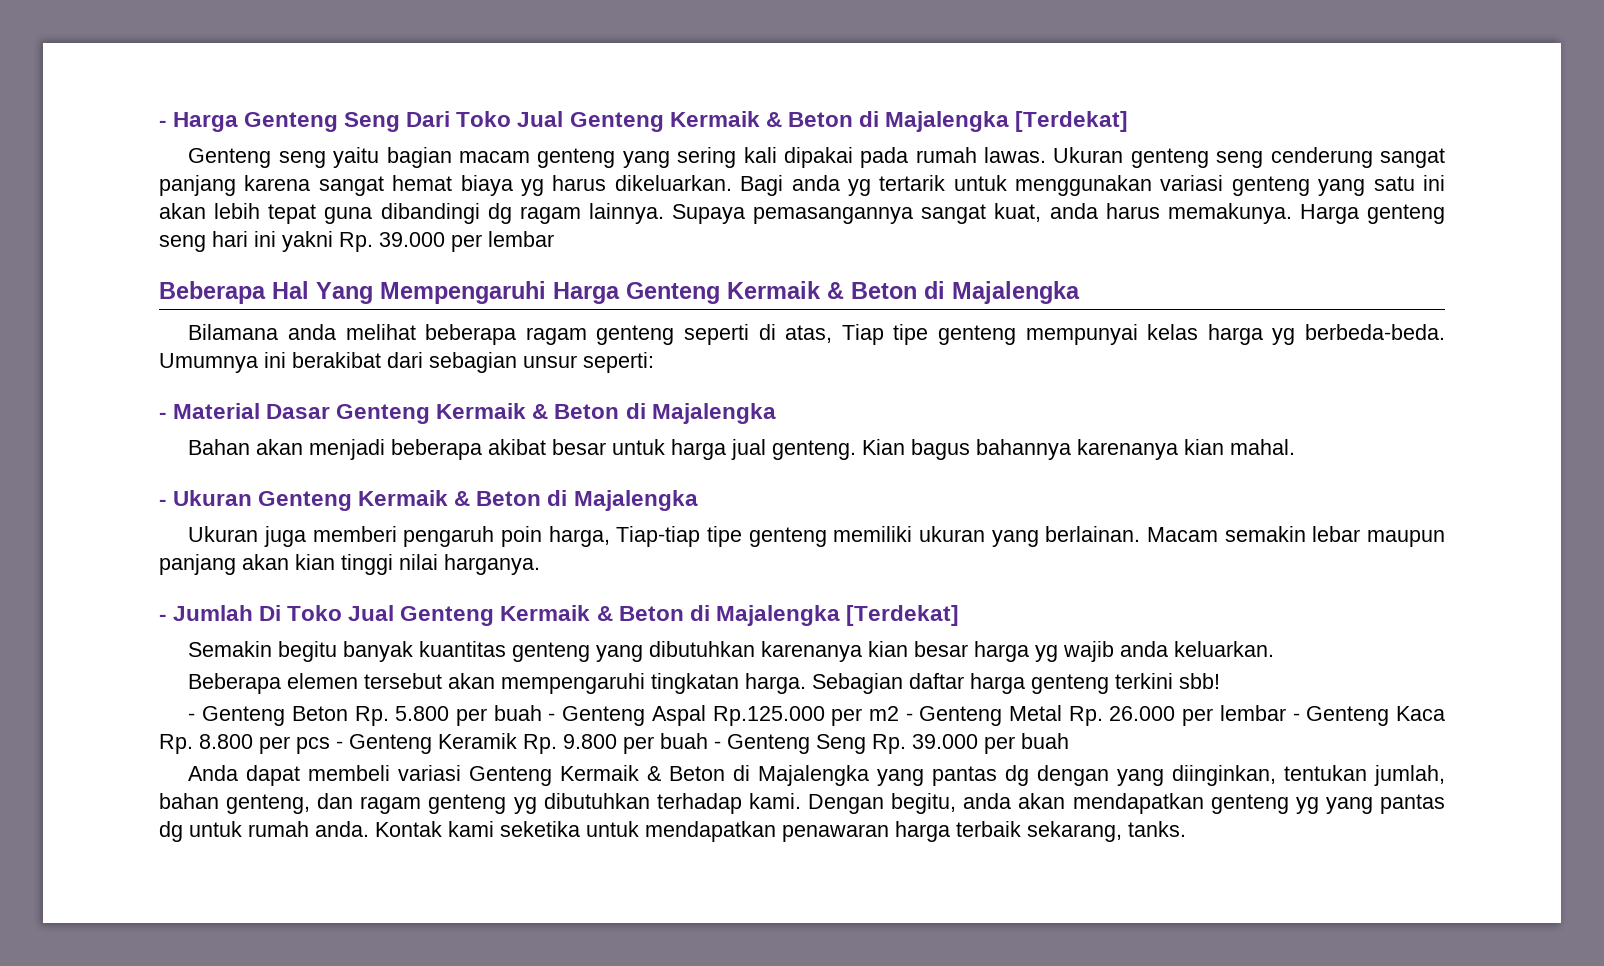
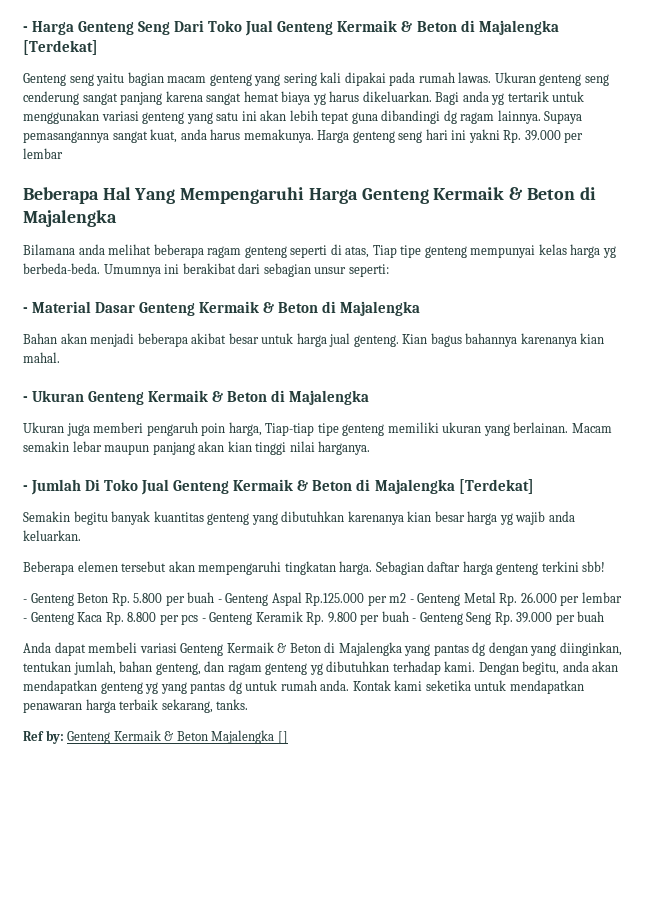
(1186, 829) none -> [23,730,288,744] // Ref by: Genteng Kermaik & Beton Majalengka []

